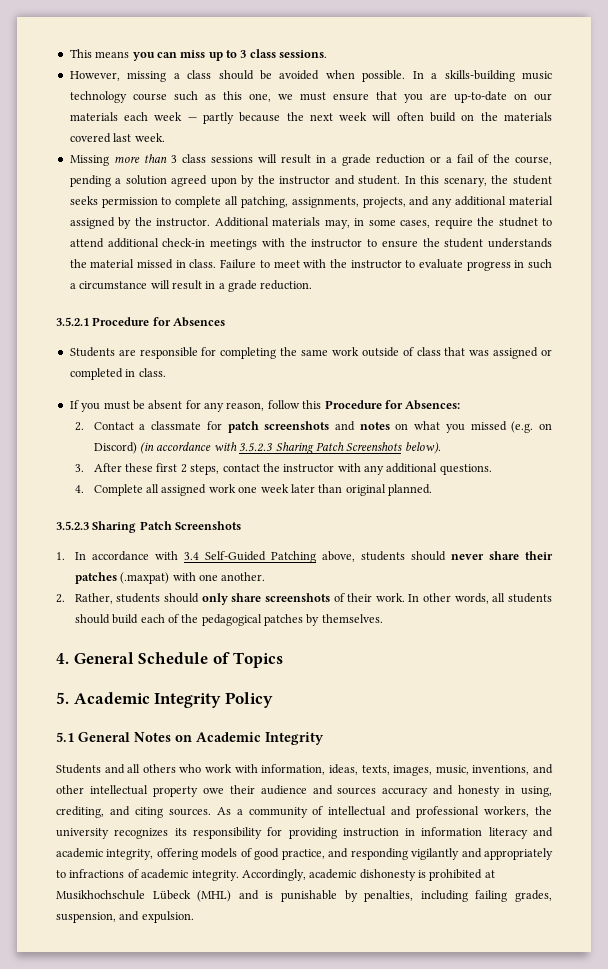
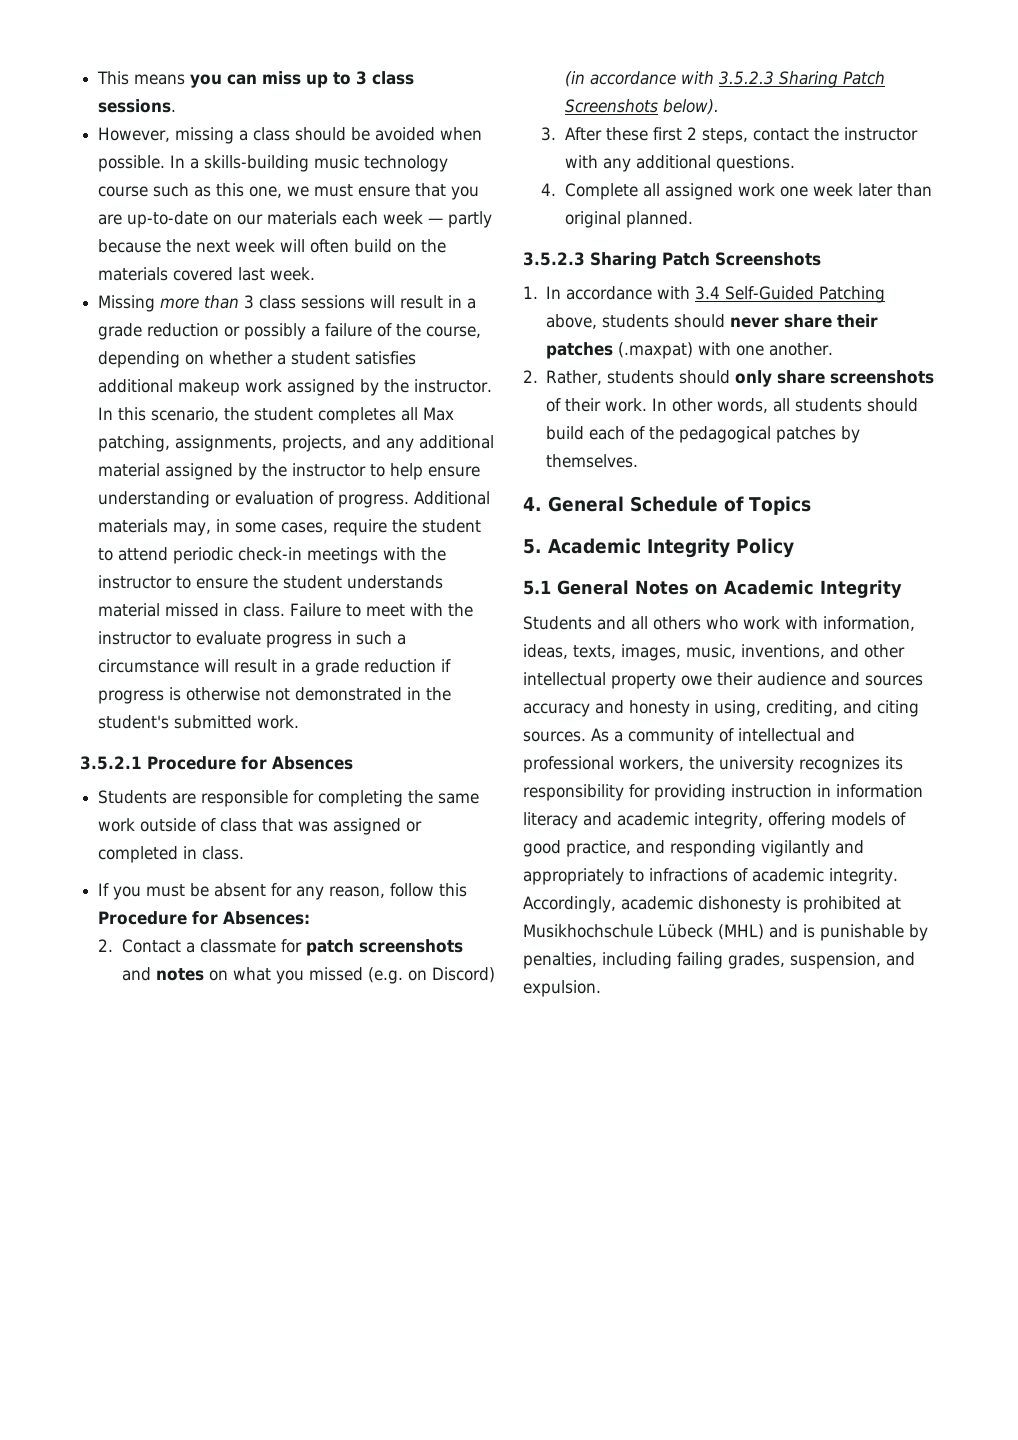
[445,154,552,165] [69,175,401,187] a fail of the course, pending a solution agreed upon by the instructor and student. -> [244,323,482,340] [98,351,417,368] [98,379,493,396] possibly a failure of the course, depending on whether a student satisfies additional makeup work assigned by the instructor.
[443,175,553,187] [69,196,239,208] scenary, the student seeks permission to complete all -> [151,407,455,424] scenario, the student completes all Max
[156,218,211,227] instructor. -> [292,463,481,480] [98,491,410,508] instructor to help ensure understanding or evaluation of progress.
[498,217,538,227] studnet -> [422,519,482,533] student
[107,238,159,248] additional -> [173,547,234,564] periodic
[69,259,87,268] the -> (444, 582) none
[260,280,313,290] reduction. -> [364,659,452,673] [98,687,452,704] [98,715,300,729] reduction if progress is otherwise not demonstrated in the student's submitted work.

